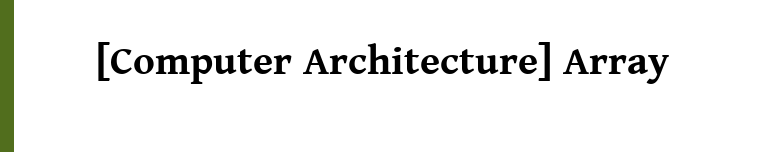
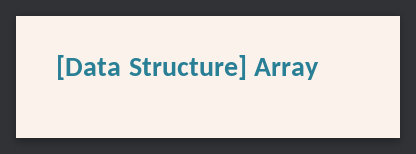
[96,42,553,84] [Computer Architecture] -> [56,55,247,80] [Data Structure]

